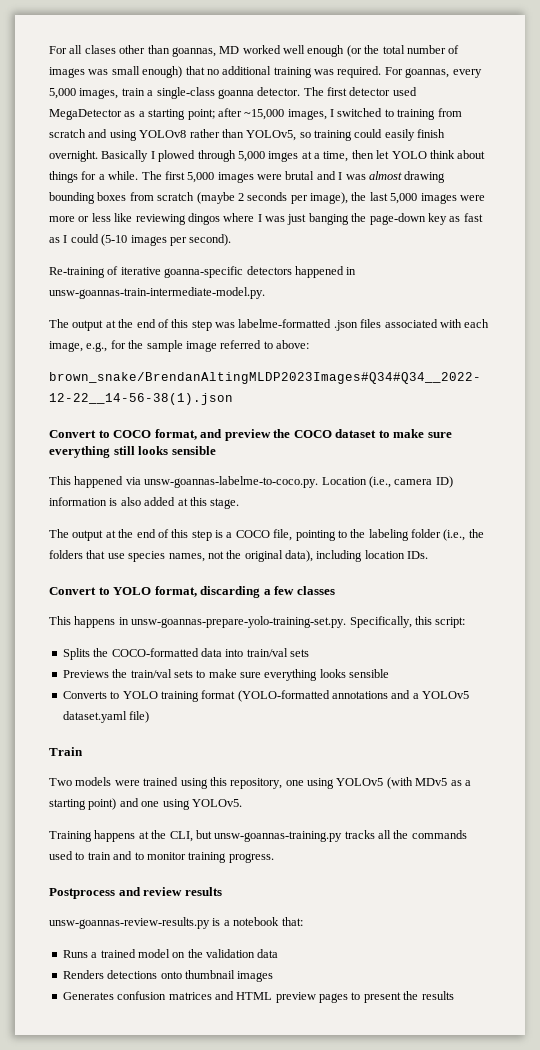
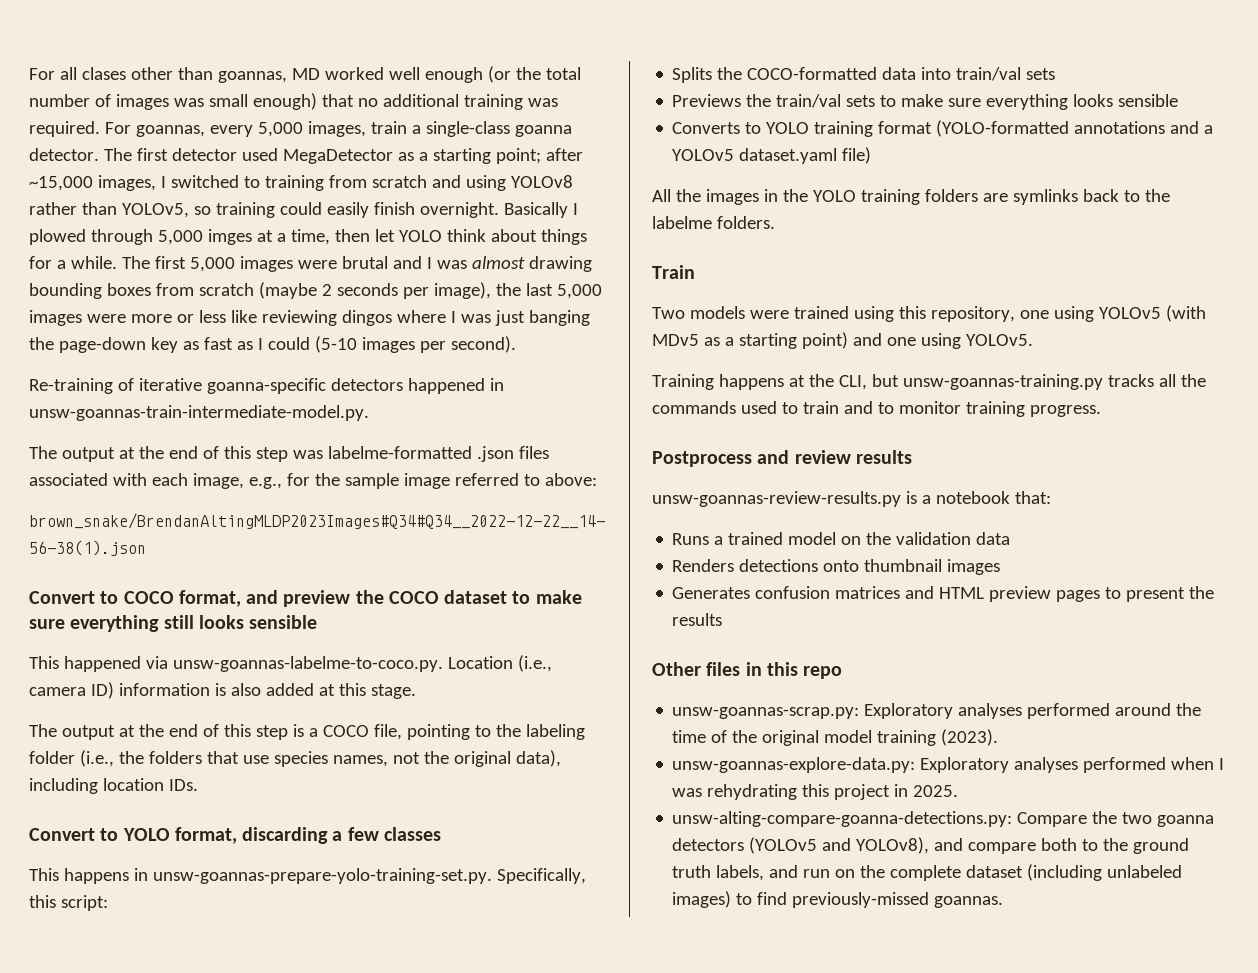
(150, 717) none -> [652,189,1170,205] [652,216,775,229] // All the images in the YOLO training folders are symlinks back to the labelme folders.
(454, 995) none -> [652,662,843,679] [672,703,1202,719] [672,729,999,746] [672,757,1225,773] [672,784,959,800] [672,811,1215,827] [672,837,1190,854] [672,864,1183,881] [672,891,1004,908] // Other files in this repo // unsw-goannas-scrap.py: Exploratory analyses performed around the time of the original model training (2023). // unsw-goannas-explore-data.py: Exploratory analyses performed when I was rehydrating this project in 2025. // unsw-alting-compare-goanna-detections.py: Compare the two goanna detectors (YOLOv5 and YOLOv8), and compare both to the ground truth labels, and run on the complete dataset (including unlabeled images) to find previously-missed goannas.

